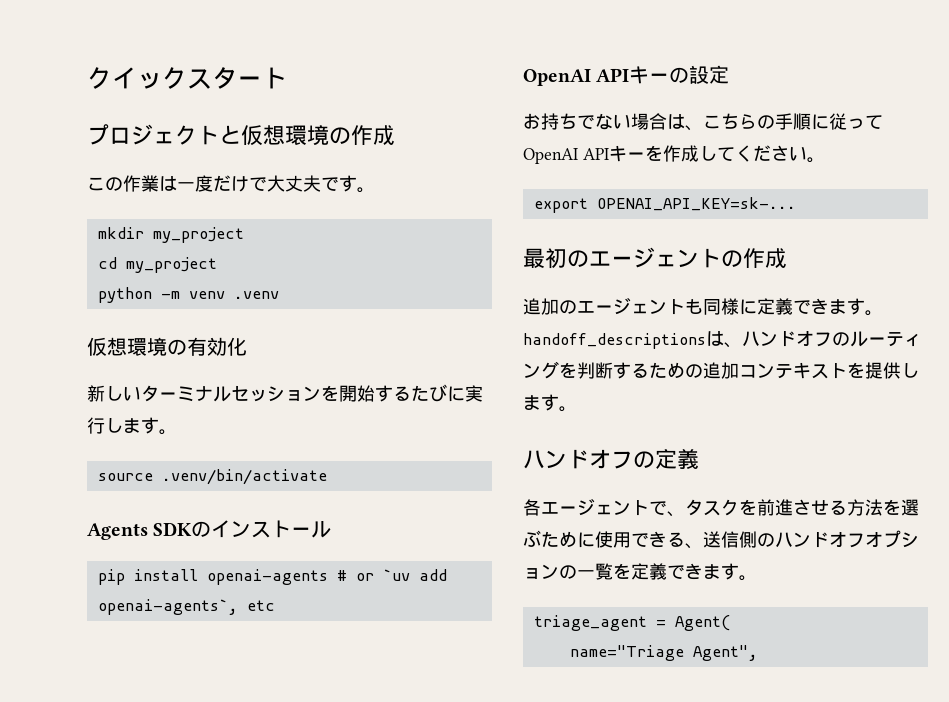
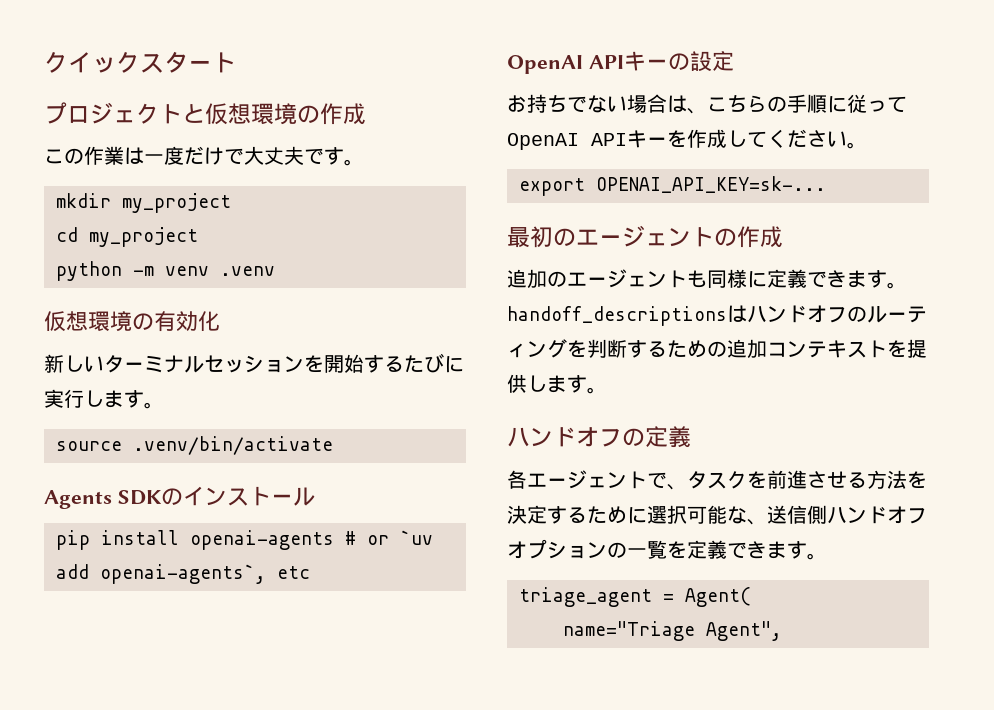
[724,342,742,348] 、 -> (747, 314) none
[901,499,919,516] [523,530,685,548] 選ぶために使用できる -> [507,505,747,524] 決定するために選択可能な
[757,533,775,547] の -> (827, 514) none

